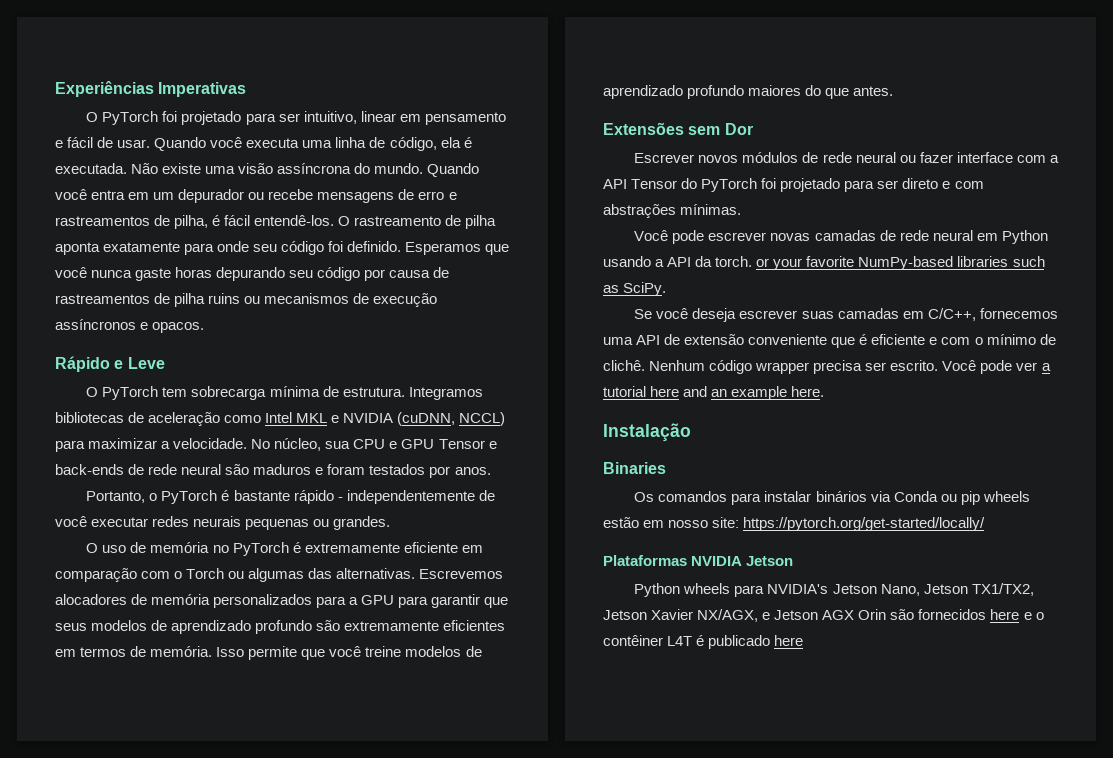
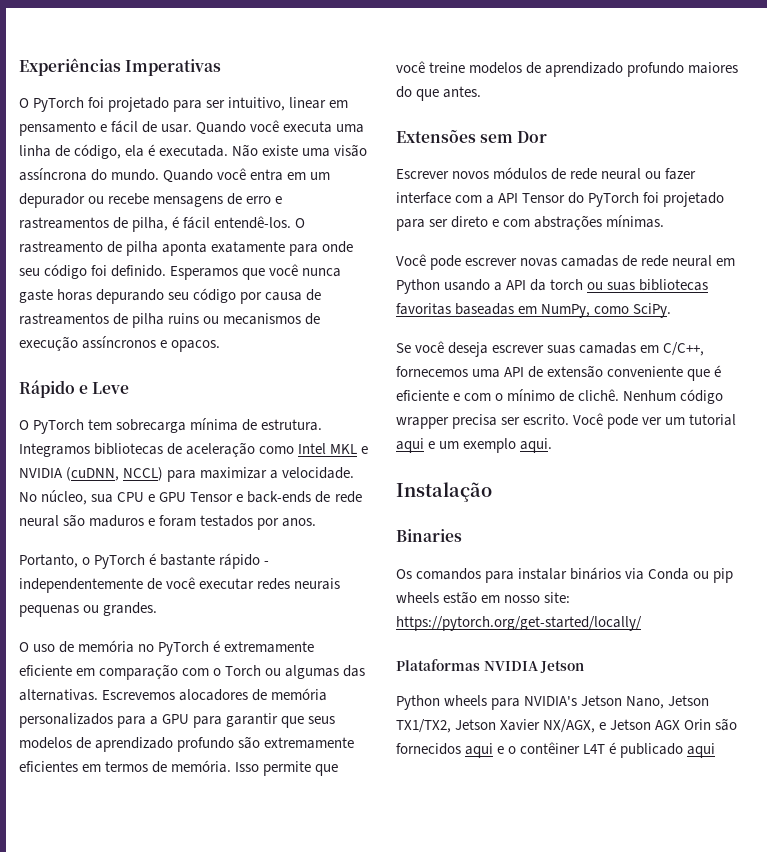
[715,256,1045,270] [603,285,619,293] torch. or your favorite NumPy-based libraries such as -> [550,279,709,291] [396,303,630,318] torch ou suas bibliotecas favoritas baseadas em NumPy, como
[1041,363,1051,371] [603,386,825,400] a tutorial here and an example here. -> [665,414,737,426] [396,438,553,453] um tutorial aqui e um exemplo aqui.
[990,609,1020,620] here -> [465,743,494,758] aqui
[774,635,804,646] here -> [687,743,716,758] aqui

